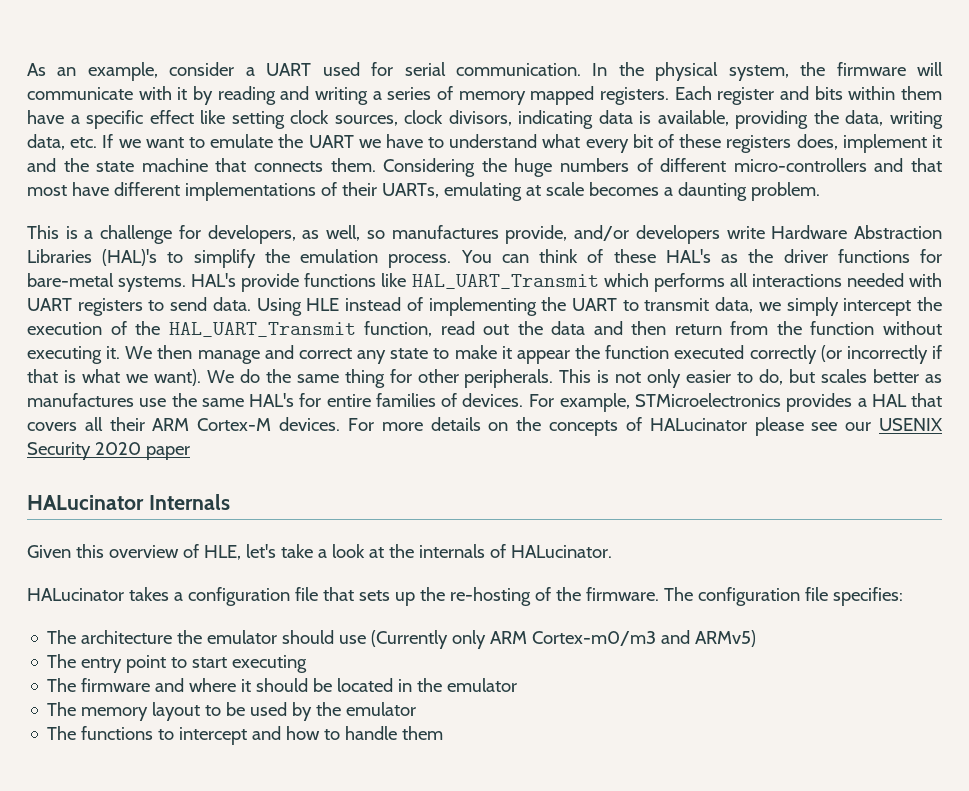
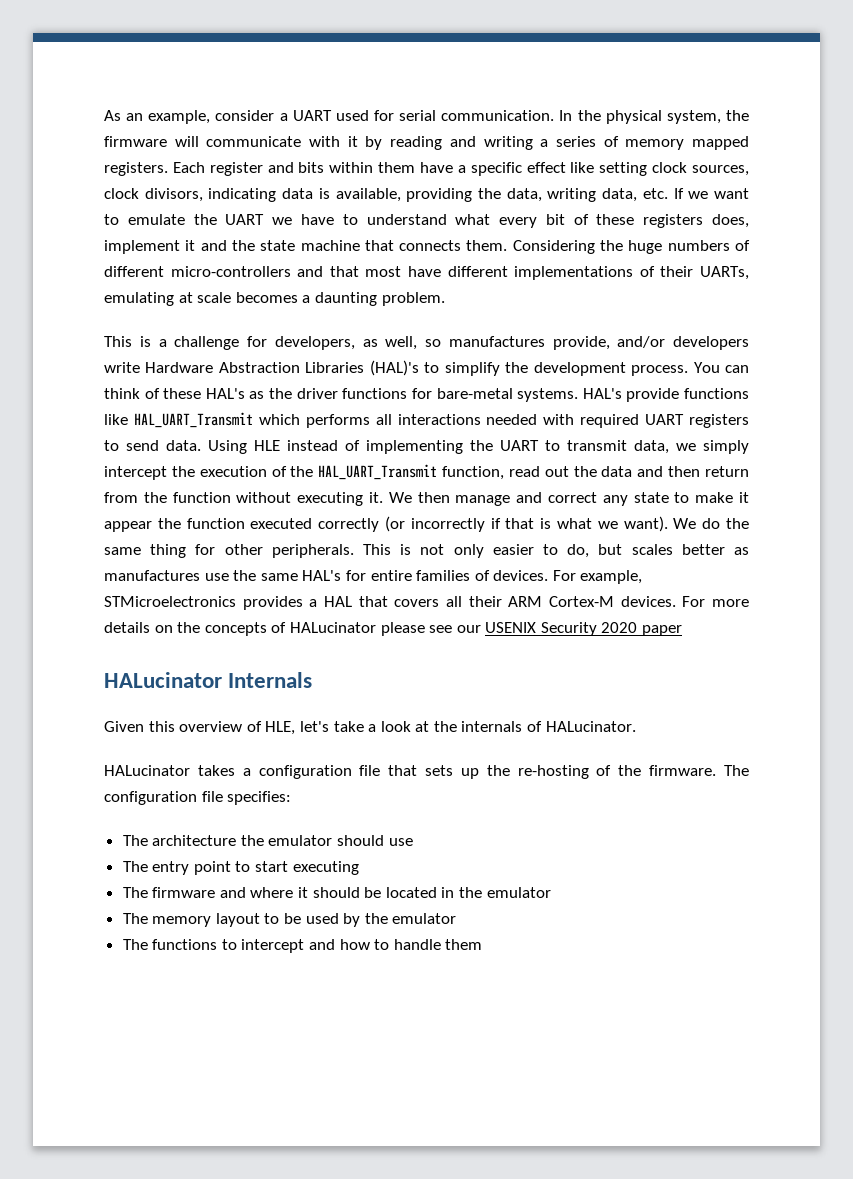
[300,249,379,263] emulation -> [533,362,626,376] development
(942, 280) none -> [580,414,640,428] required
[371,630,757,649] (Currently only ARM Cortex-m0/m3 and ARMv5) -> (413, 842) none

